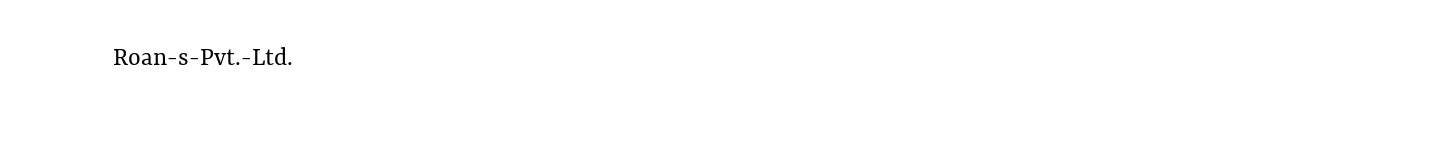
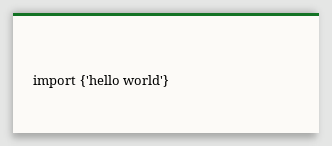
[113,47,293,65] Roan-s-Pvt.-Ltd. -> [33,75,170,88] import {'hello world'}

